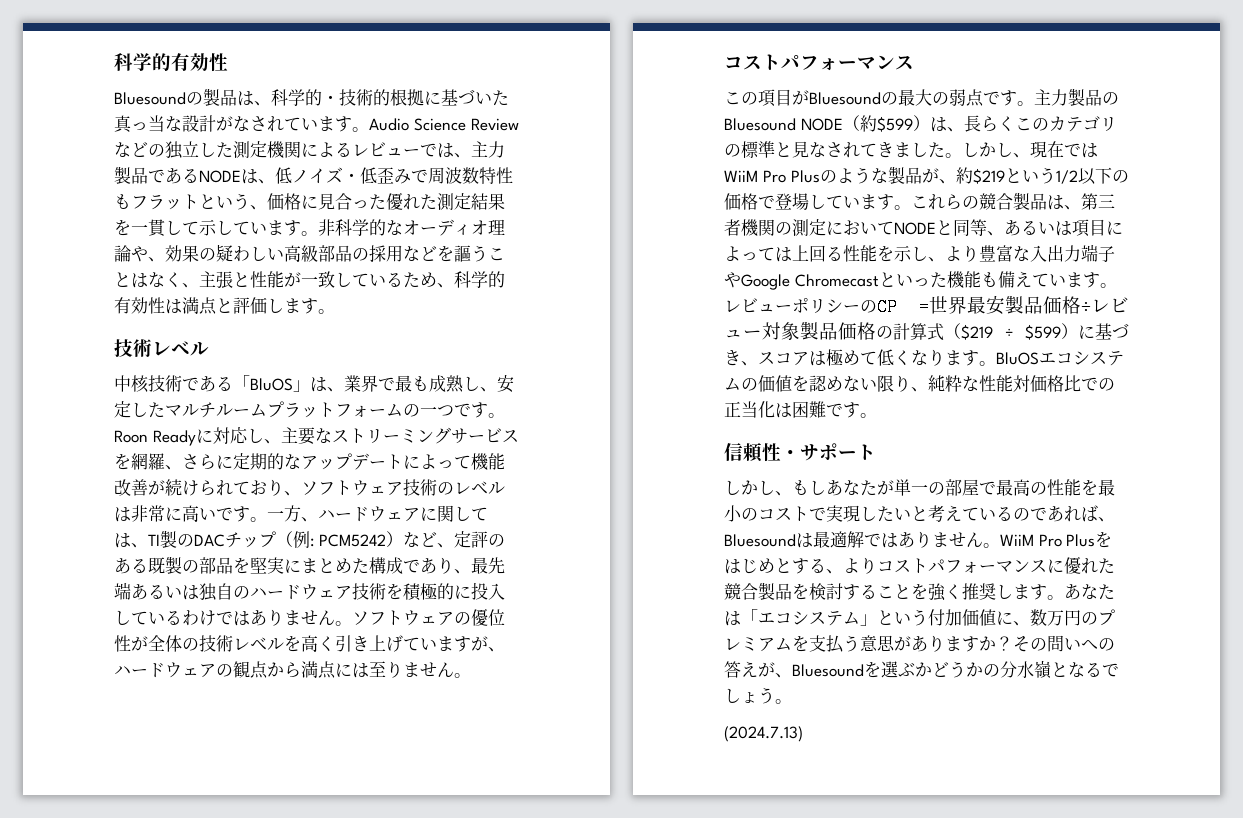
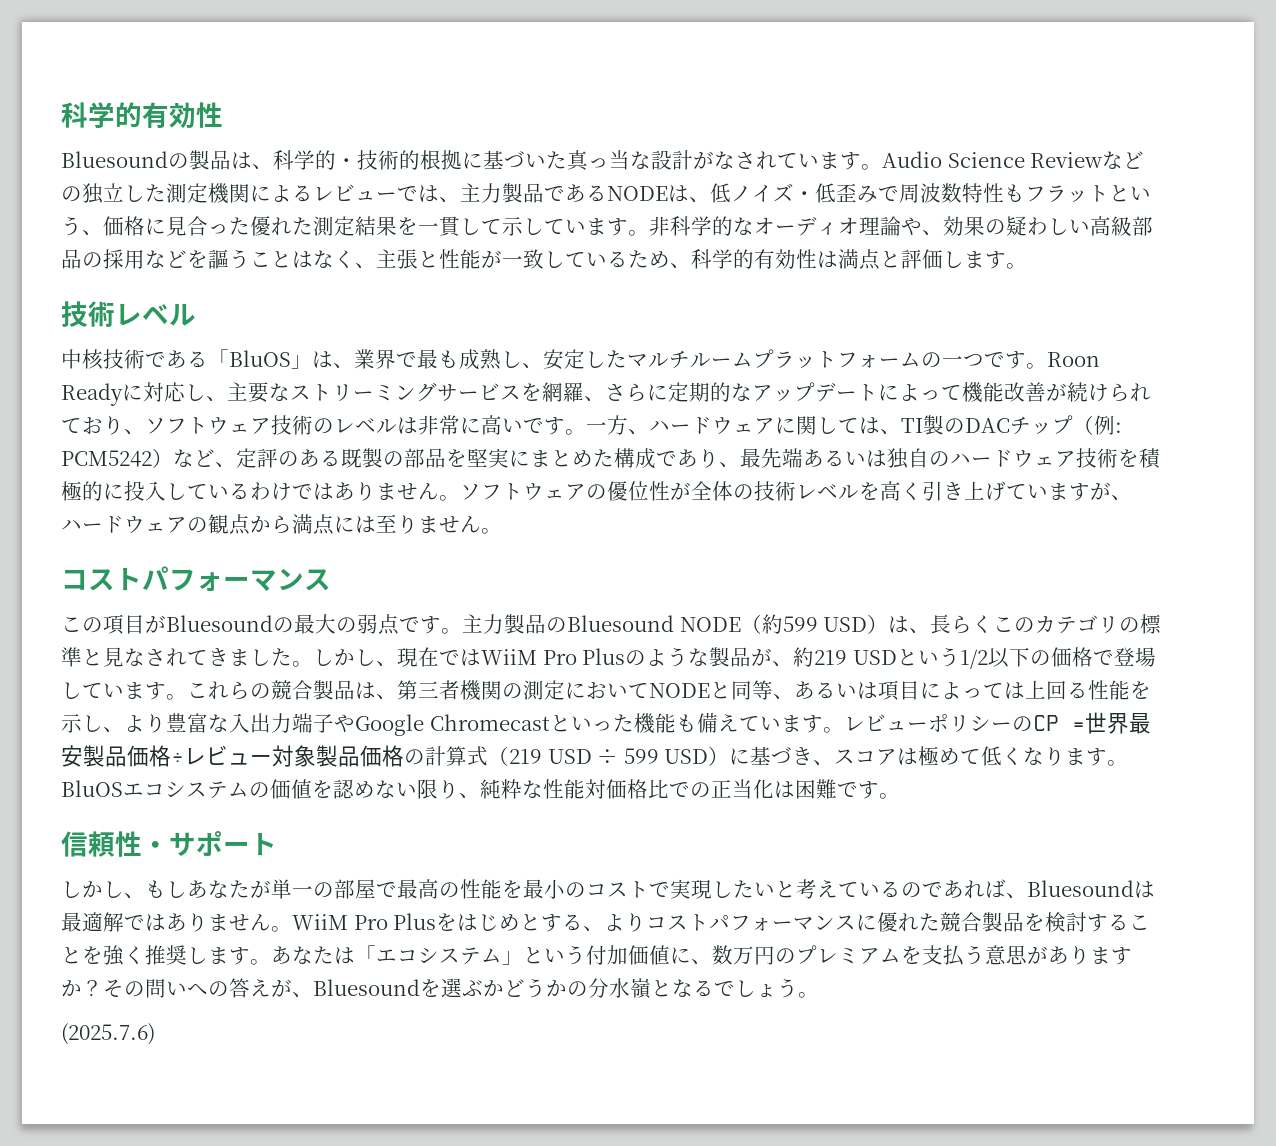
[876,116,913,132] $599 -> [782,616,868,632] 599 USD
[973,168,1005,184] $219 -> [814,650,897,665] 219 USD
[961,324,1061,340] $219 ÷ $599 -> [509,748,709,764] 219 USD ÷ 599 USD
[724,726,803,742] (2024.7.13) -> [61,1023,155,1045] (2025.7.6)

